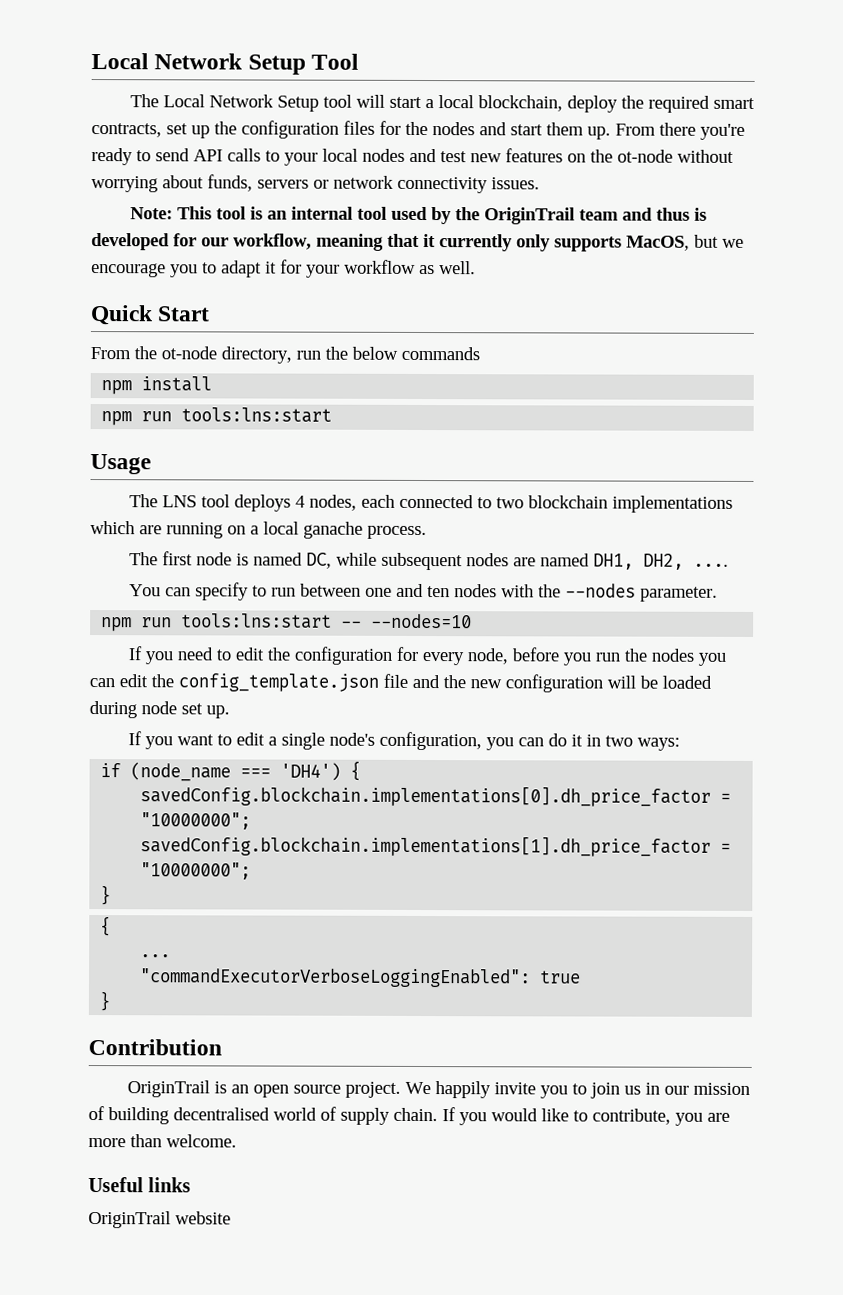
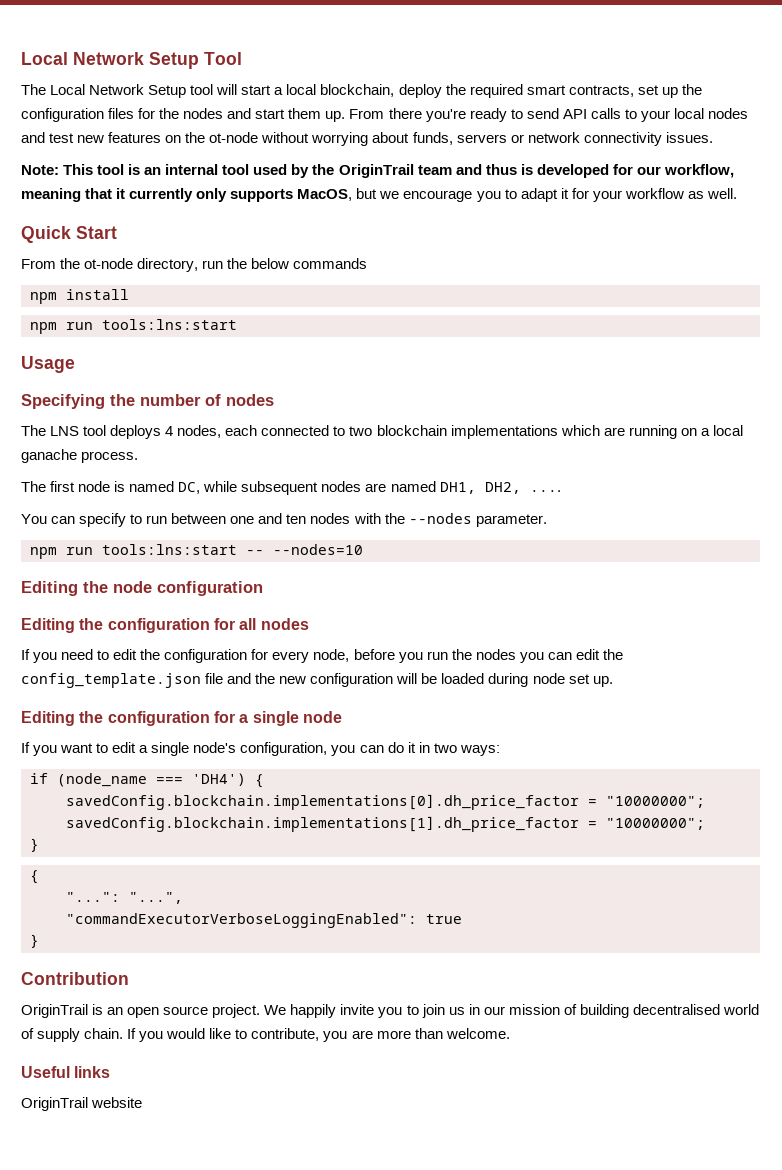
(151, 464) none -> [21,394,274,409] // Specifying the number of nodes
(473, 621) none -> [21,581,263,596] [21,618,309,633] // Editing the node configuration // Editing the configuration for all nodes
(230, 712) none -> [21,711,342,726] // Editing the configuration for a single node
[140,954,172,958] ... -> [66,892,183,904] "...": "...",

